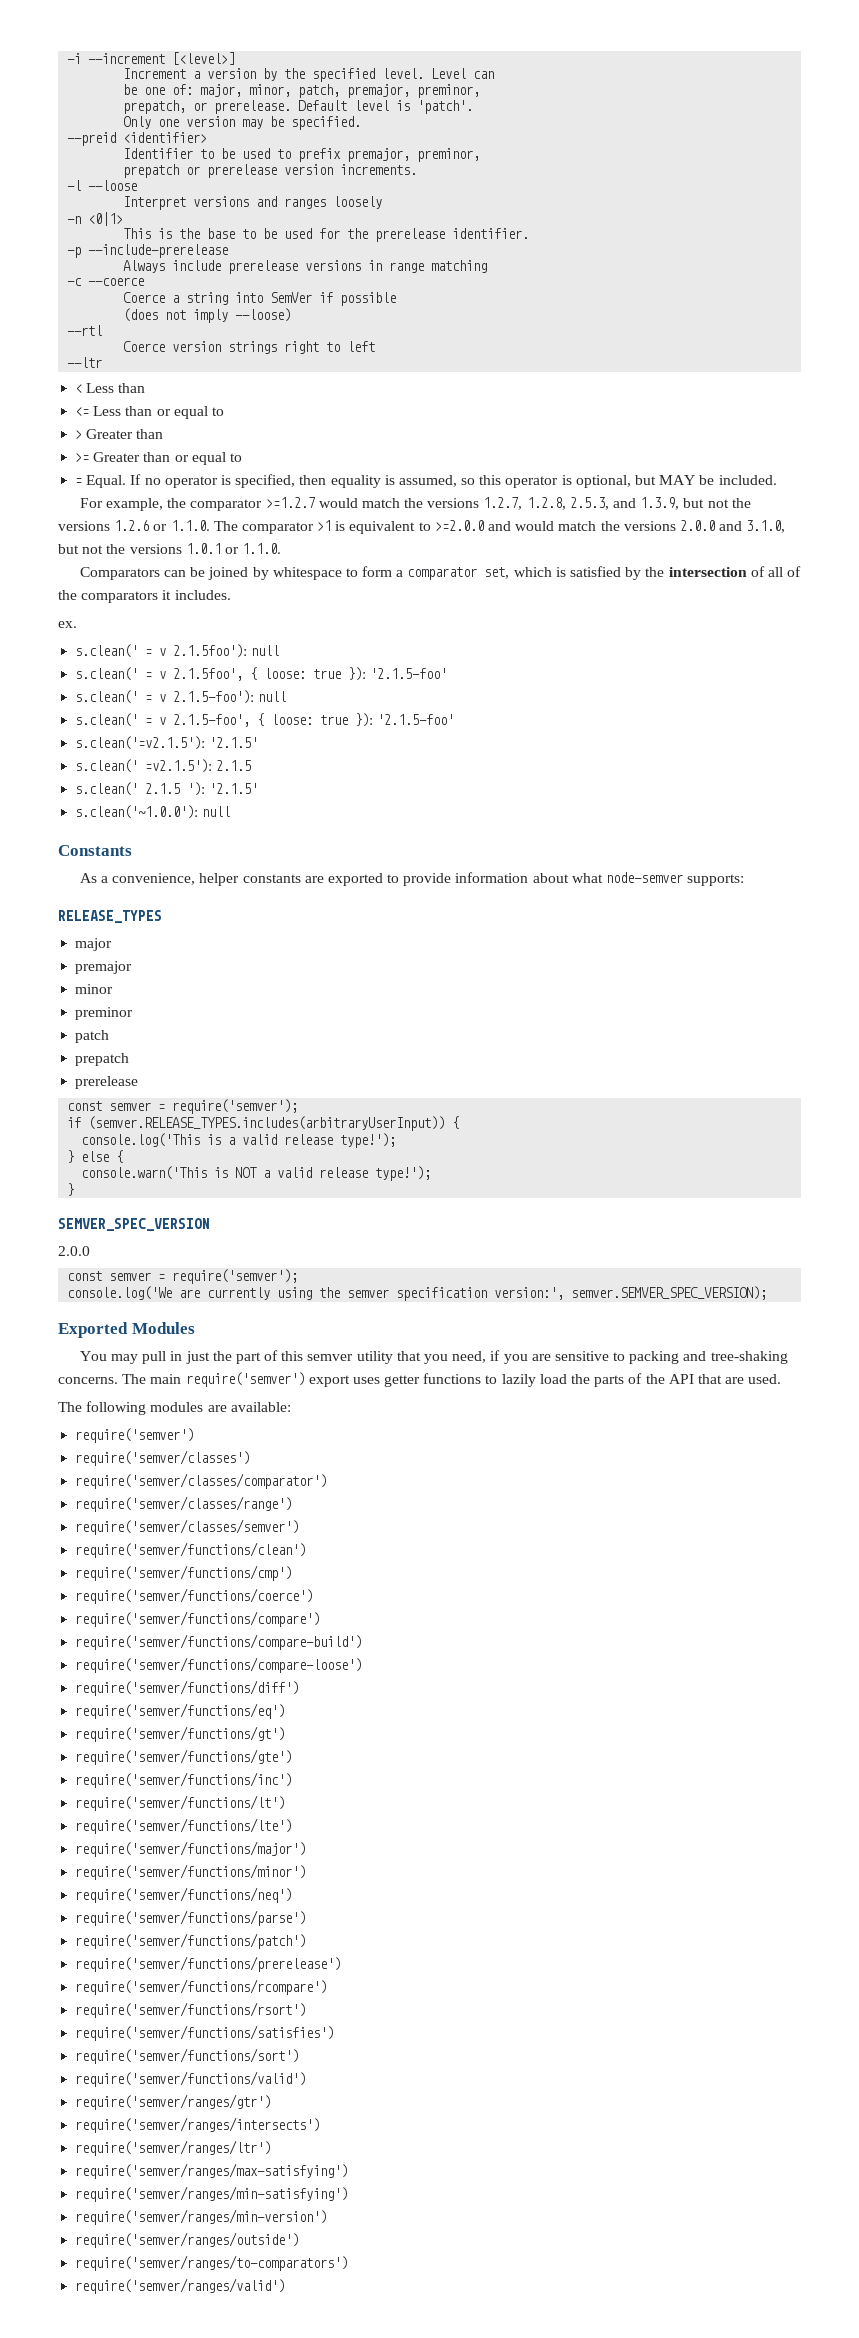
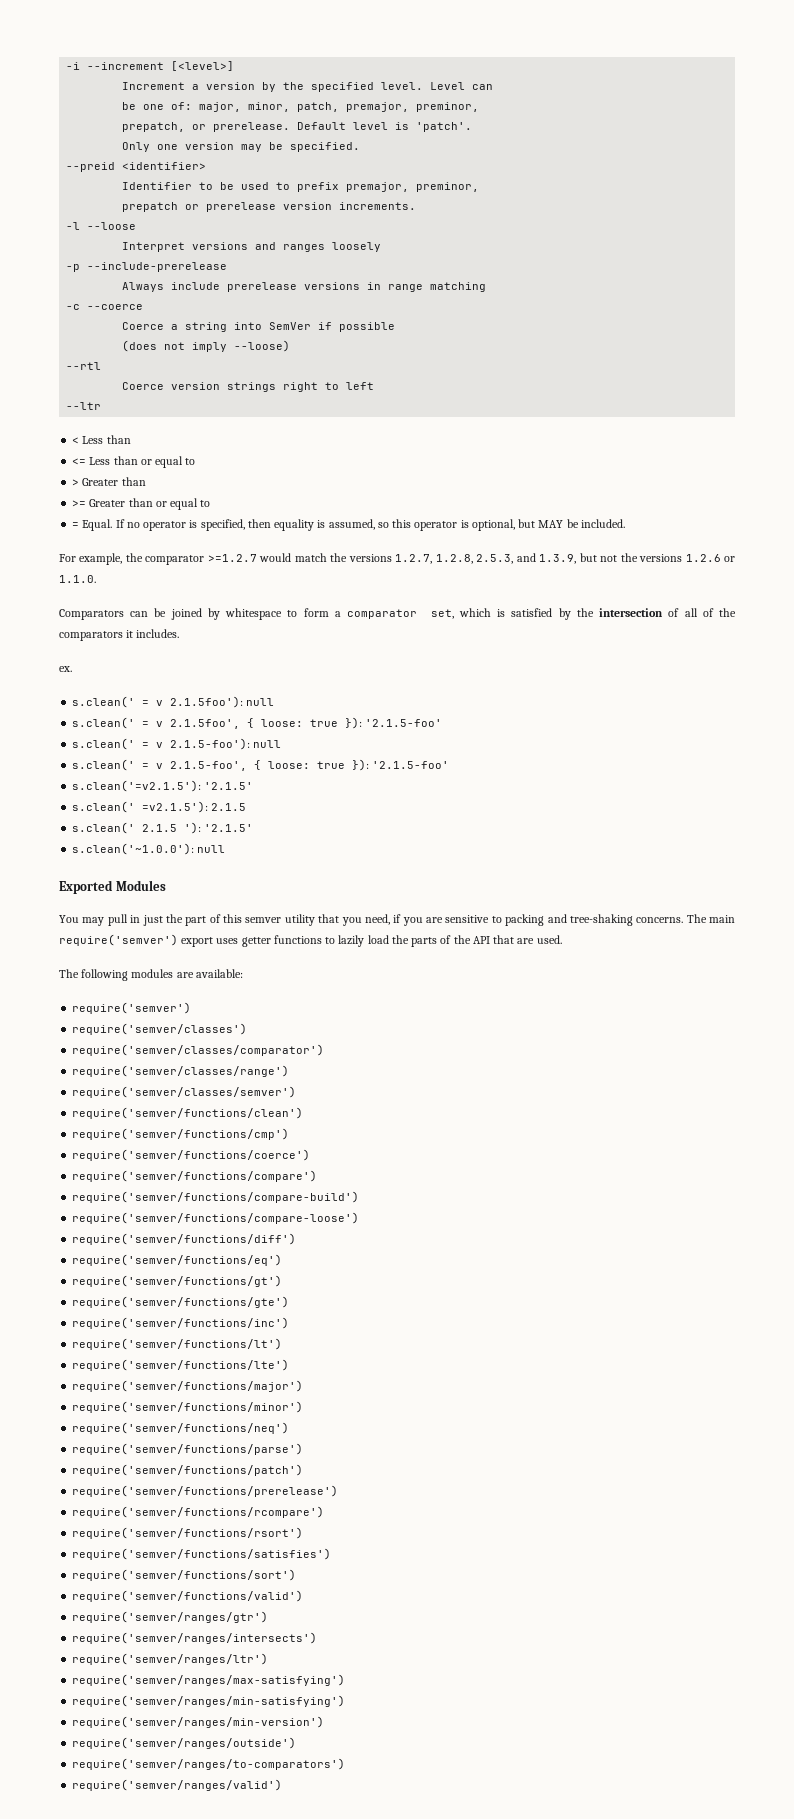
[67,212,124,226] [123,228,530,242] // -n <0|1> // This is the base to be used for the prerelease identifier. -> (382, 247) none
[213,520,786,534] [58,543,282,554] The comparator >1 is equivalent to >=2.0.0 and would match the versions 2.0.0 and 3.1.0, but not the versions 1.0.1 or 1.1.0. -> (96, 579) none
[58,845,132,856] [79,872,745,886] [58,910,162,923] [75,938,113,951] [75,961,133,974] [75,984,114,994] [75,1007,134,1020] [75,1030,110,1043] [75,1053,130,1066] [75,1076,139,1089] [67,1099,299,1114] [67,1116,460,1131] [81,1133,397,1148] [67,1150,124,1163] [81,1166,432,1181] [67,1183,75,1196] [58,1218,210,1231] [58,1246,90,1256] [67,1269,299,1284] [67,1286,768,1301] // Constants // As a convenience, helper constants are exported to provide information about what node-semver supports: // RELEASE_TYPES // major // premajor // minor // preminor // patch // prepatch // prerelease // const semver = require('semver'); // if (semver.RELEASE_TYPES.includes(arbitraryUserInput)) { // console.log('This is a valid release type!'); // } else { // console.warn('This is NOT a valid release type!'); // } // SEMVER_SPEC_VERSION // 2.0.0 // const semver = require('semver'); // console.log('We are currently using the semver specification version:', semver.SEMVER_SPEC_VERSION); -> (226, 849) none

